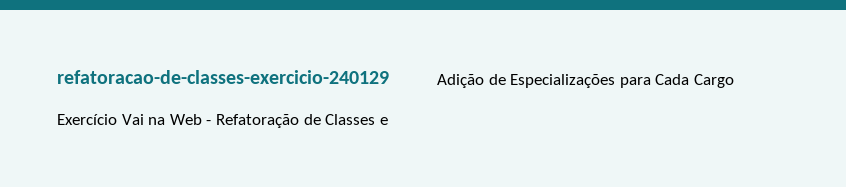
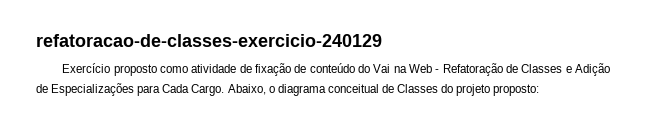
(117, 119) none -> [113,63,371,76] proposto como atividade de fixação de conteúdo do
[693,74,734,88] Cargo -> [191,84,540,96] Cargo. Abaixo, o diagrama conceitual de Classes do projeto proposto:

